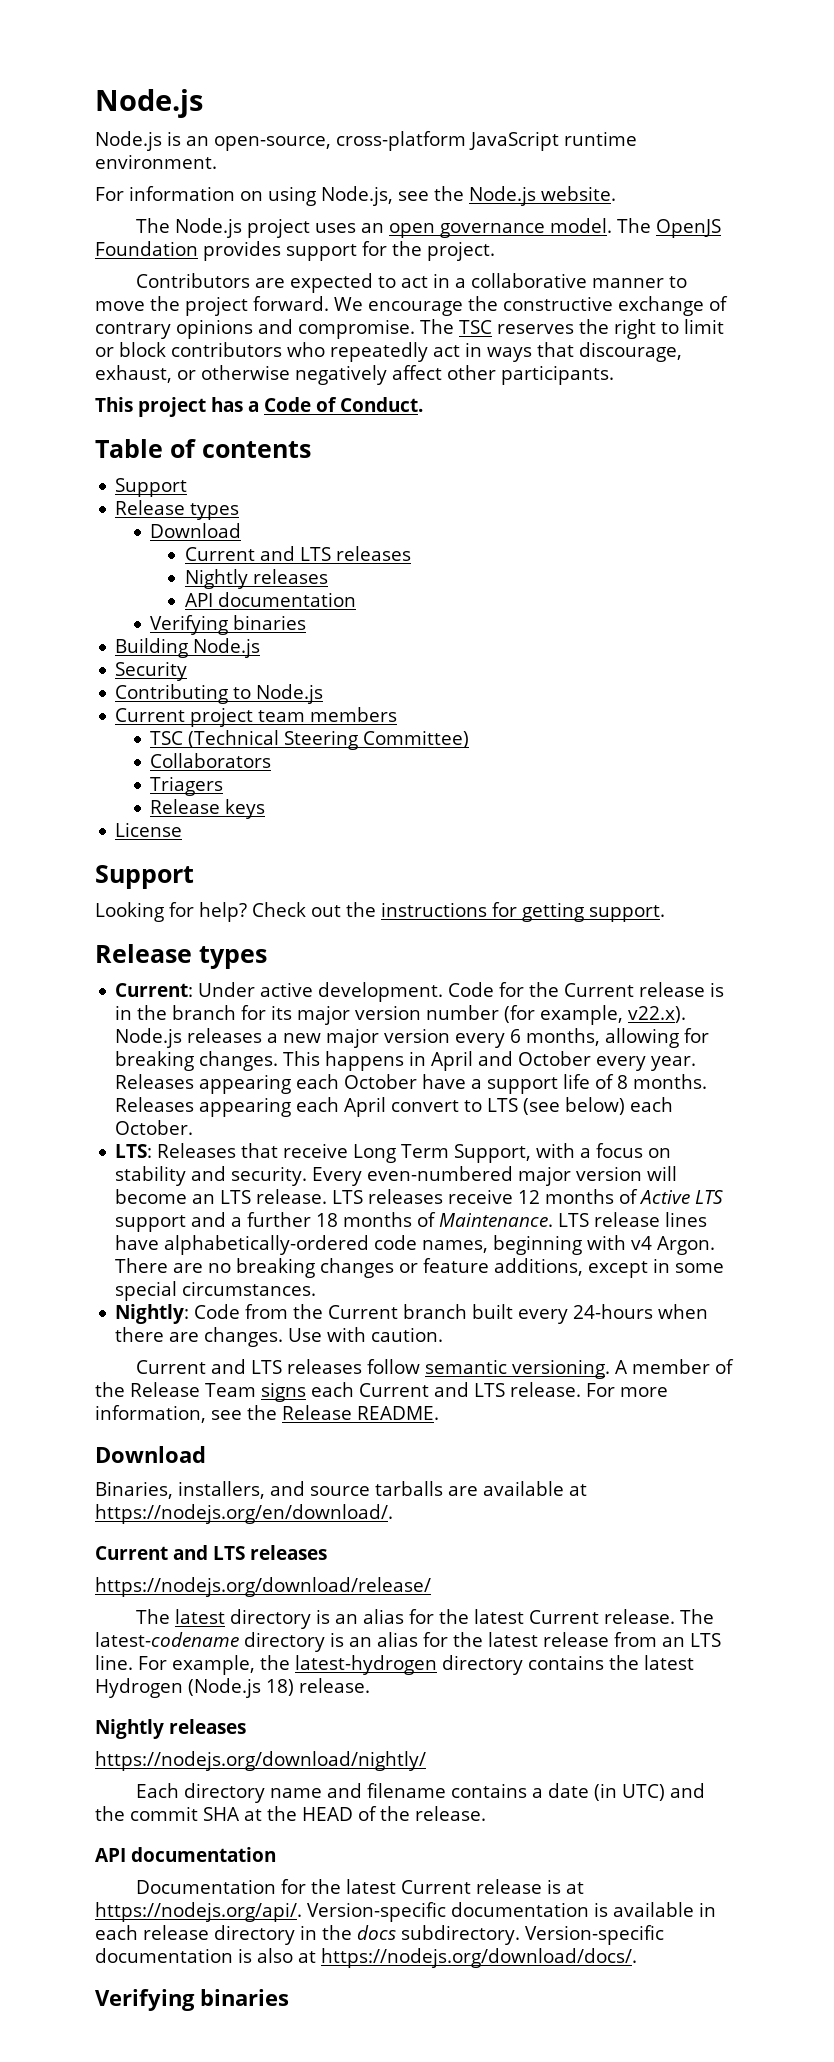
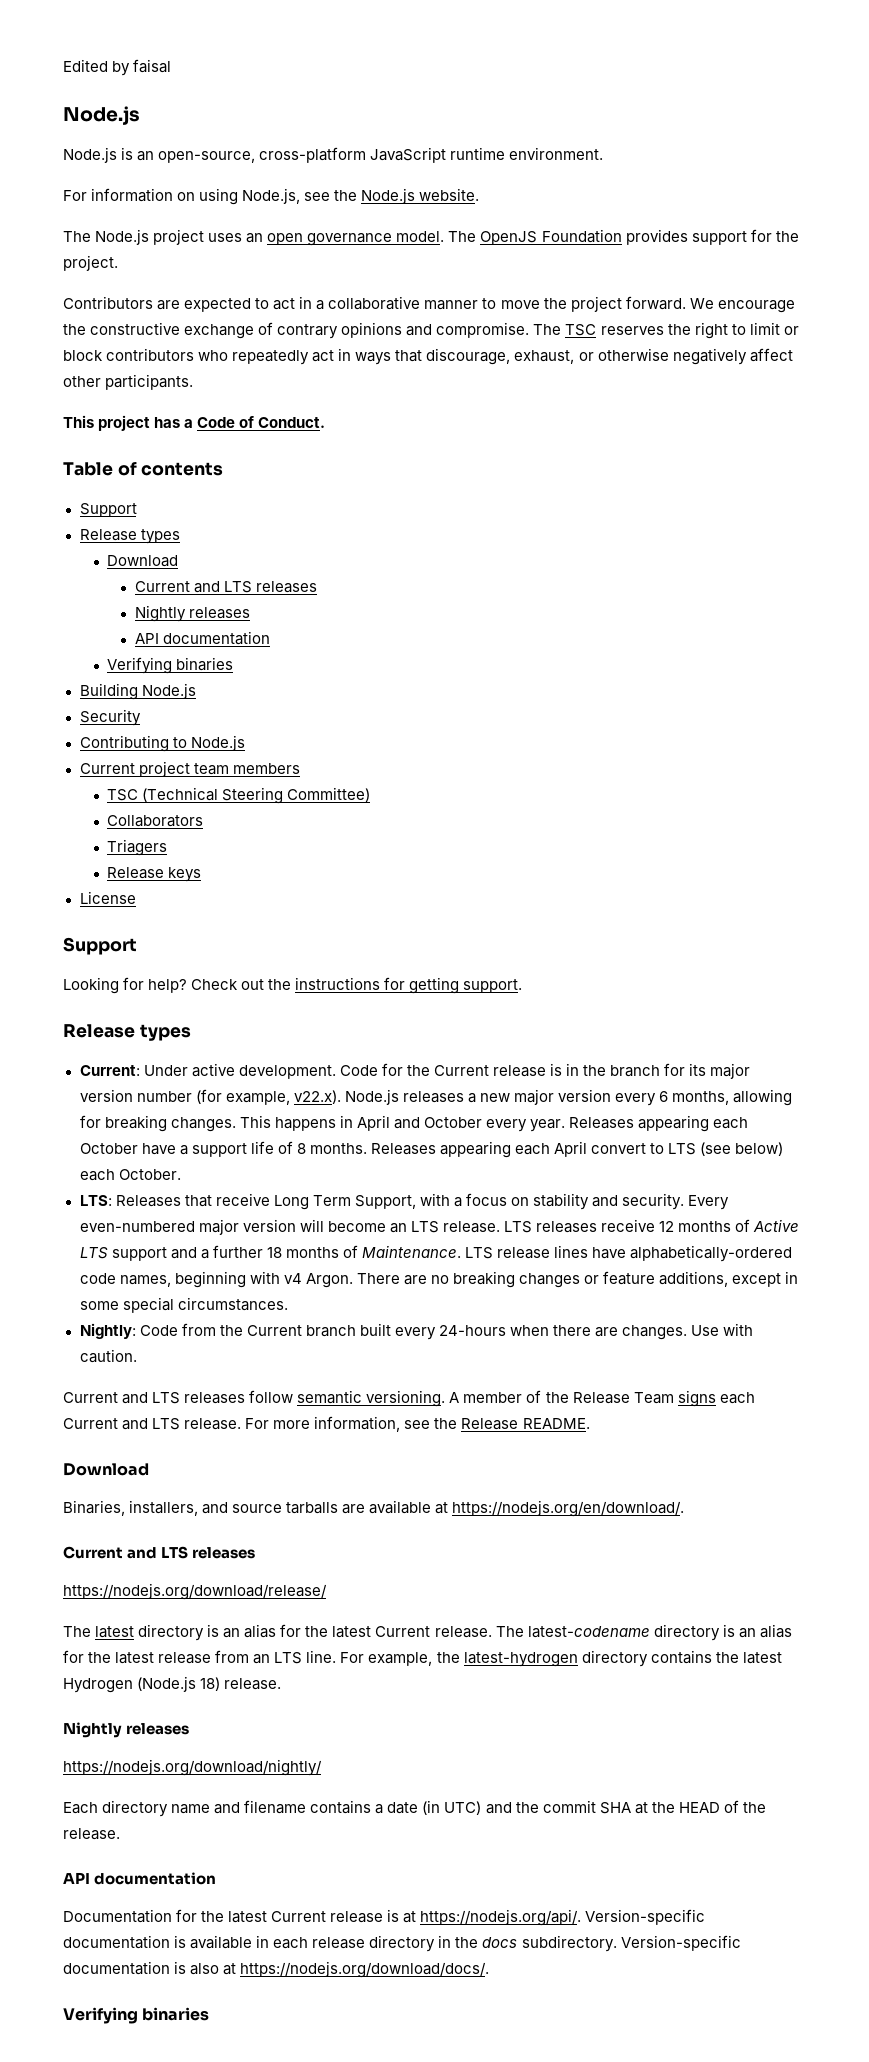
(95, 103) none -> [63,59,172,76] Edited by faisal //

